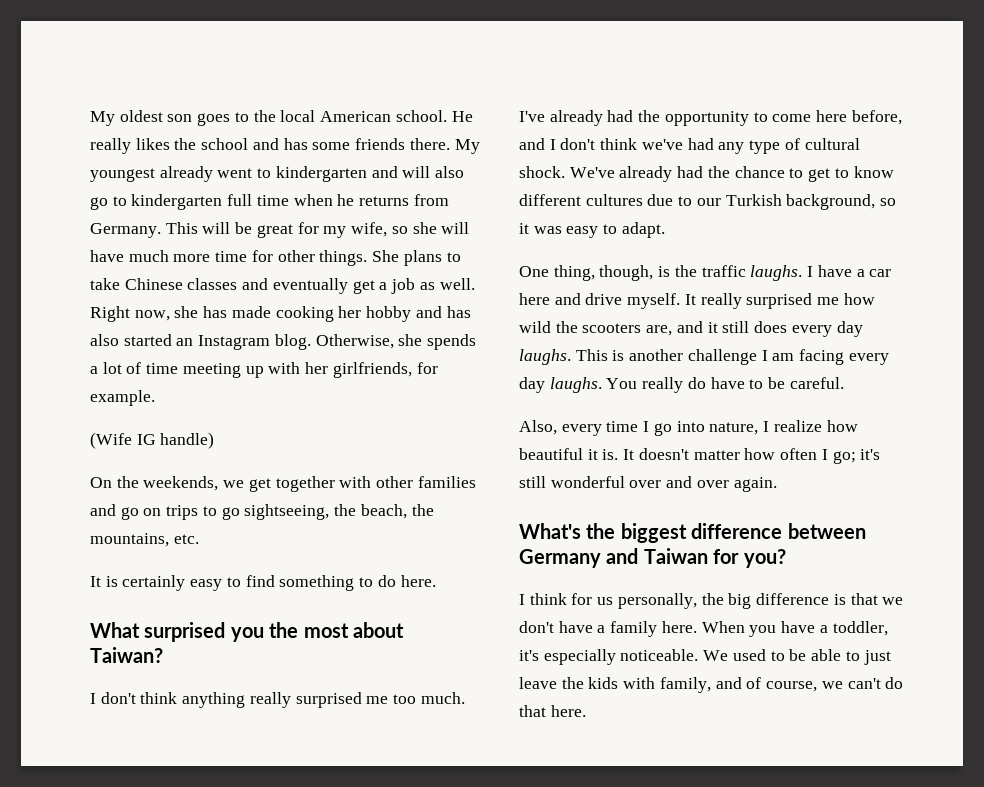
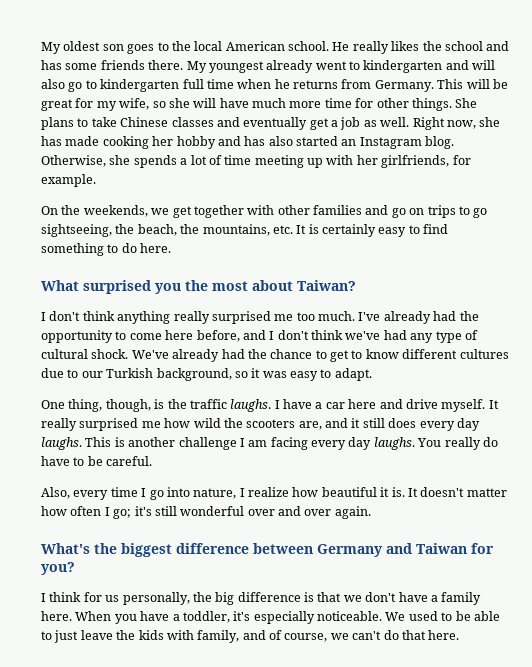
[90,432,215,449] // (Wife IG handle) -> (96, 180) none
(199, 539) // -> (293, 229) none

